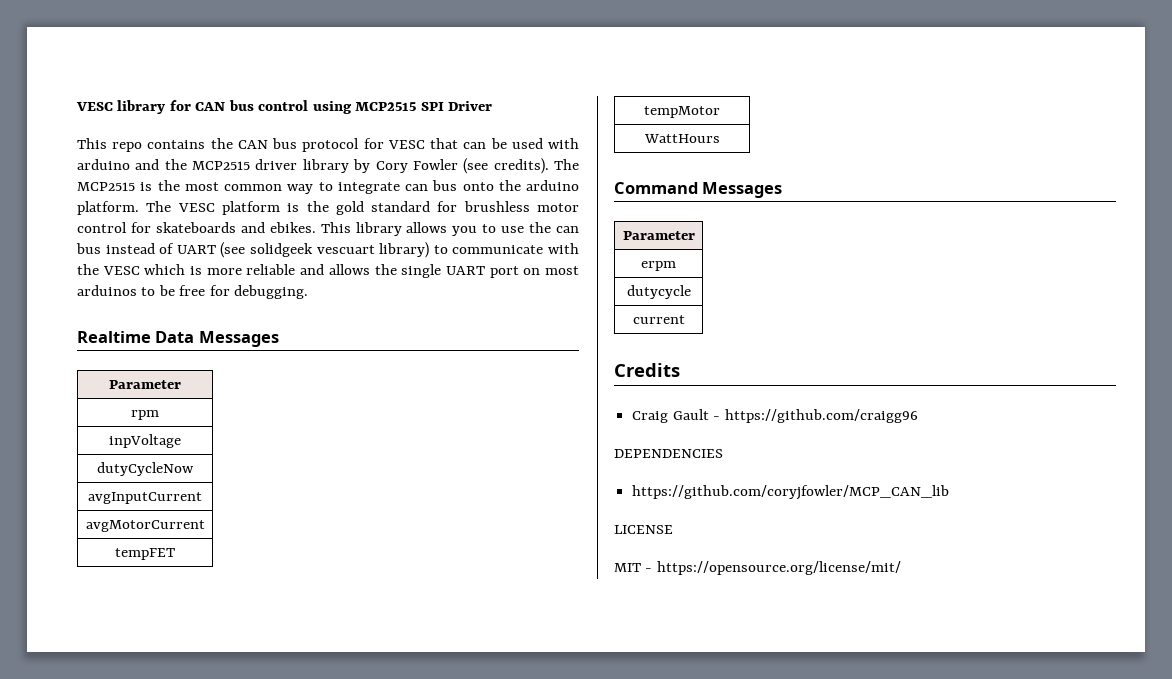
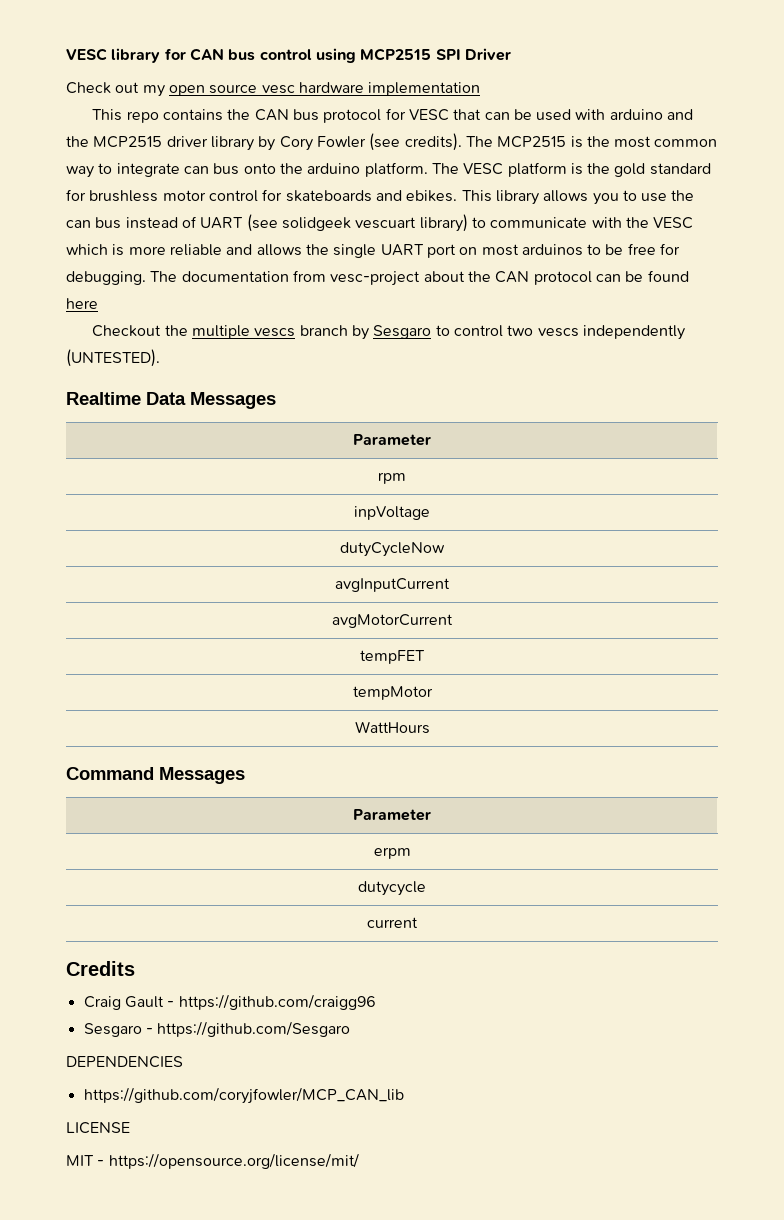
(493, 106) none -> [66,82,481,97] // Check out my open source vesc hardware implementation
(309, 292) none -> [150,270,689,286] [66,298,98,309] [92,325,685,340] [66,349,160,367] The documentation from vesc-project about the CAN protocol can be found here // Checkout the multiple vescs branch by Sesgaro to control two vescs independently (UNTESTED).
(918, 416) none -> [83,1021,351,1037] // Sesgaro - https://github.com/Sesgaro

